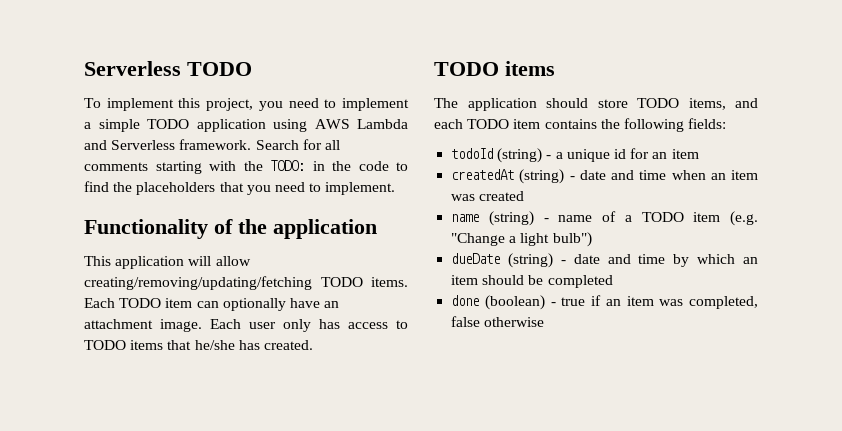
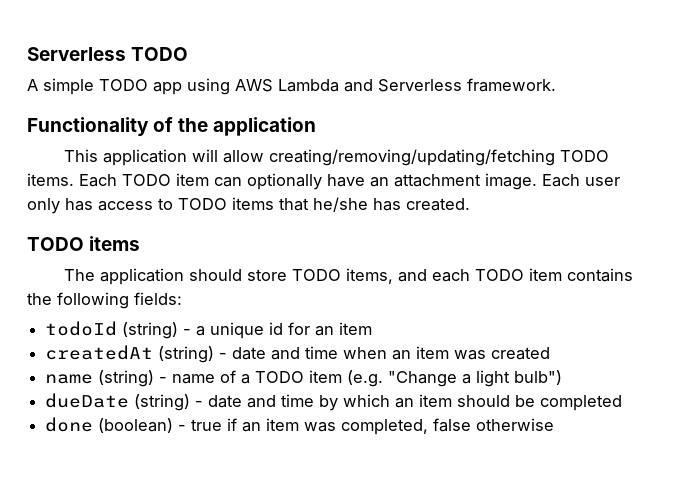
[84,98,409,111] [84,122,91,129] To implement this project, you need to implement a -> [27,79,38,91] A
[196,119,266,132] application -> [153,82,182,95] app
[255,139,340,150] [84,160,408,174] [84,181,396,195] Search for all comments starting with the TODO: in the code to find the placeholders that you need to implement. -> (556, 85) none

